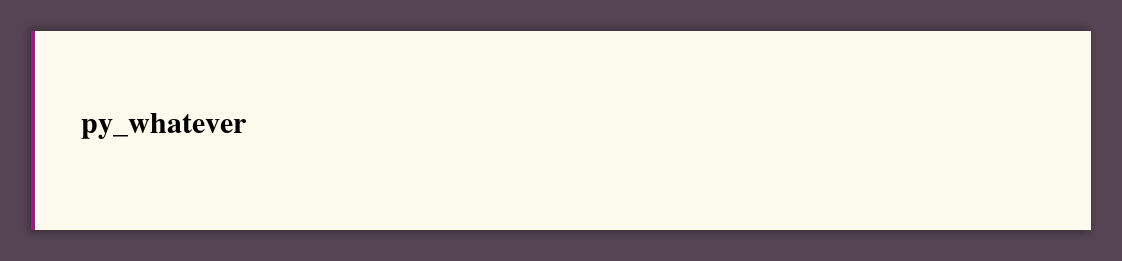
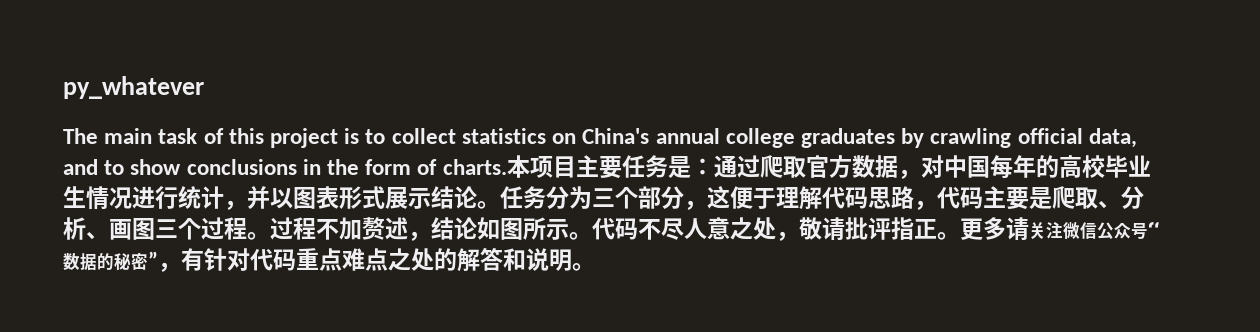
(247, 126) none -> [63,128,1137,148] [63,155,1151,179] [63,186,1144,210] [63,217,1159,241] [63,247,595,272] // The main task of this project is to collect statistics on China's annual college graduates by crawling official data, and to show conclusions in the form of charts.本项目主要任务是：通过爬取官方数据，对中国每年的高校毕业生情况进行统计，并以图表形式展示结论。任务分为三个部分，这便于理解代码思路，代码主要是爬取、分析、画图三个过程。过程不加赘述，结论如图所示。代码不尽人意之处，敬请批评指正。更多请关注微信公众号“数据的秘密”，有针对代码重点难点之处的解答和说明。

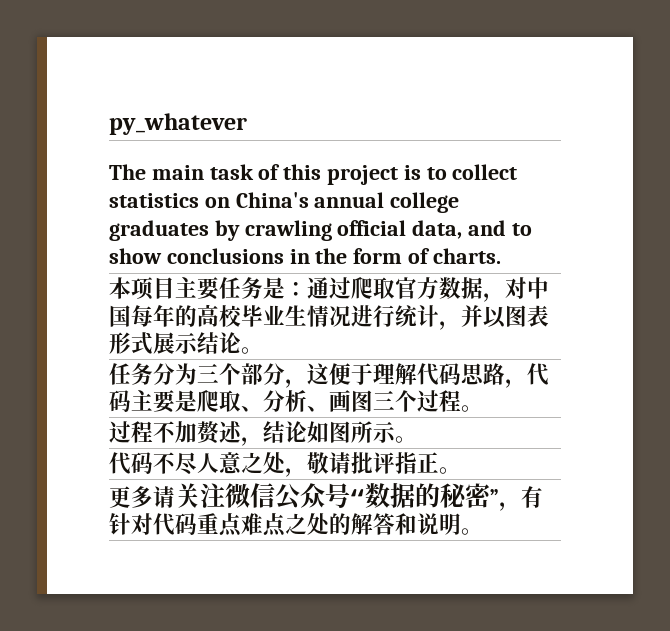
(507, 167) none -> (501, 256) //
(500, 205) none -> (263, 350) //
(270, 236) none -> (483, 408) //
(592, 236) none -> (417, 439) //
(960, 236) none -> (461, 470) //

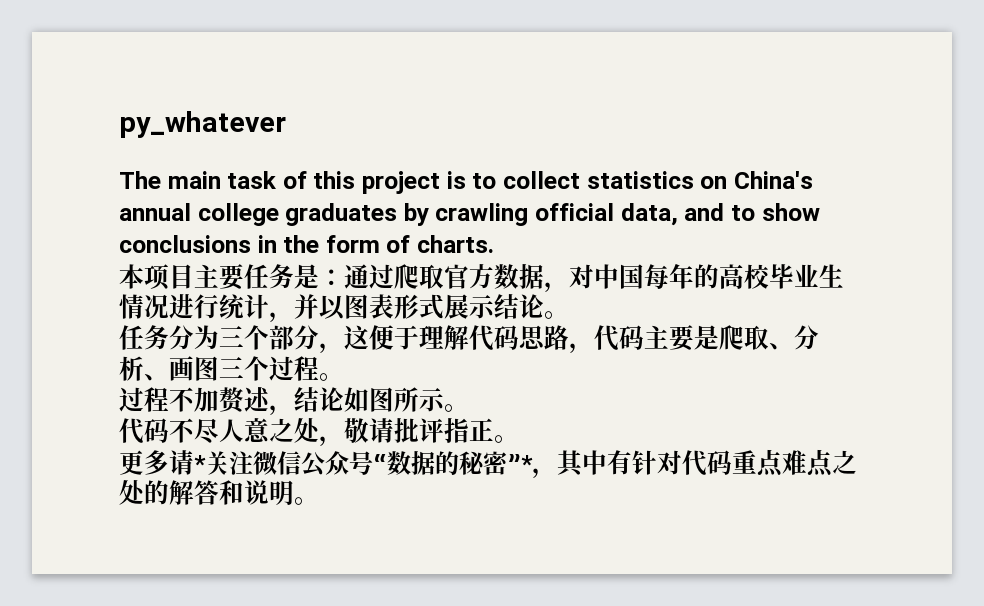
(175, 497) none -> [194,455,206,472] *
[490,489,521,511] ”， -> [507,450,607,478] ”*，其中

